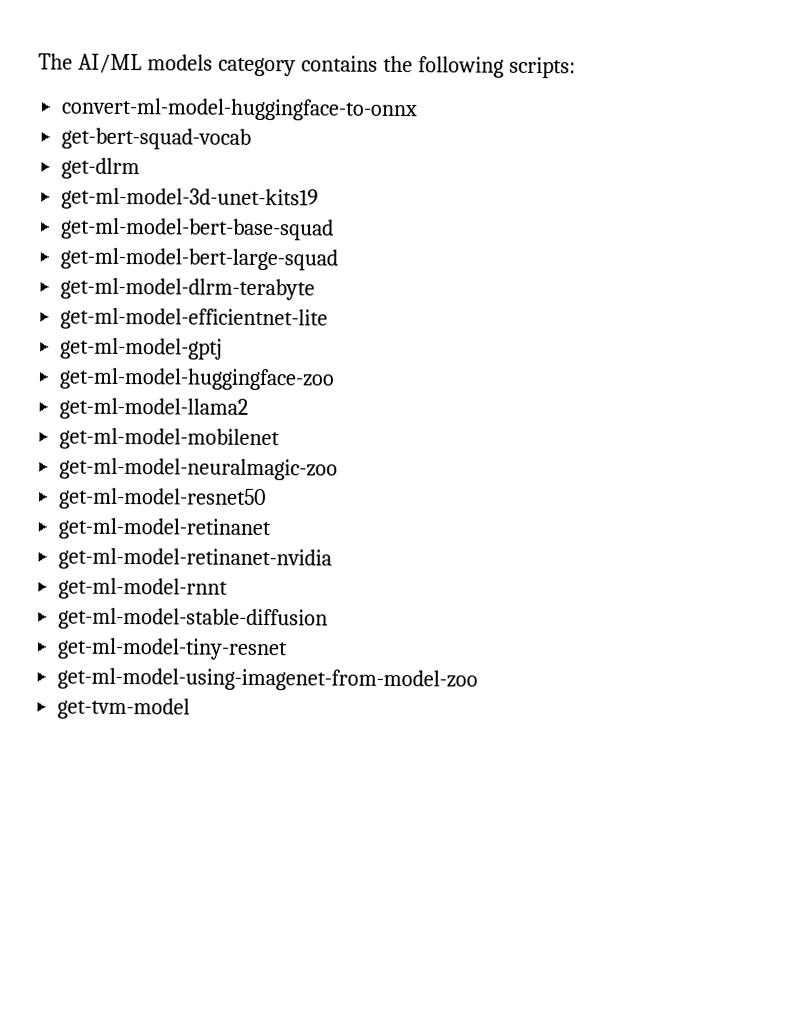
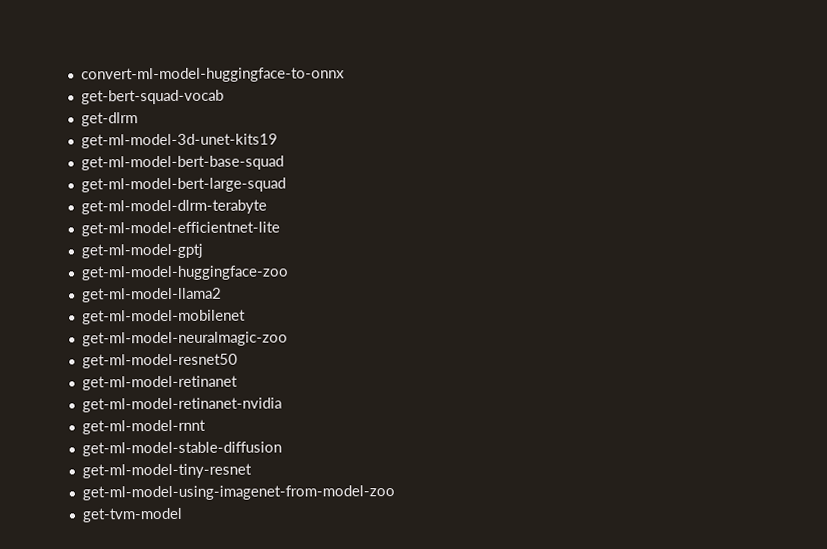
[38,53,576,79] The AI/ML models category contains the following scripts: // -> (80, 75) none

